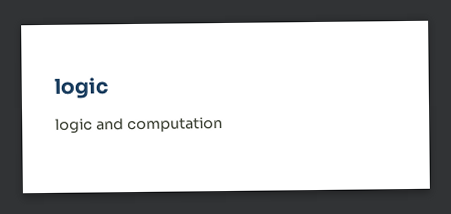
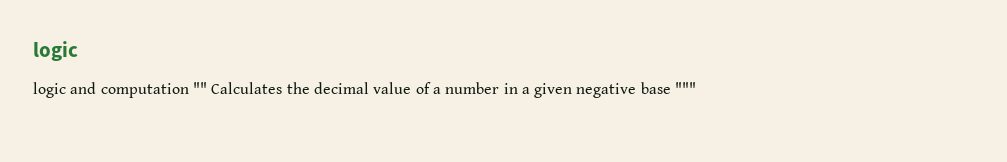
(223, 125) none -> [192,82,697,98] "" Calculates the decimal value of a number in a given negative base """

